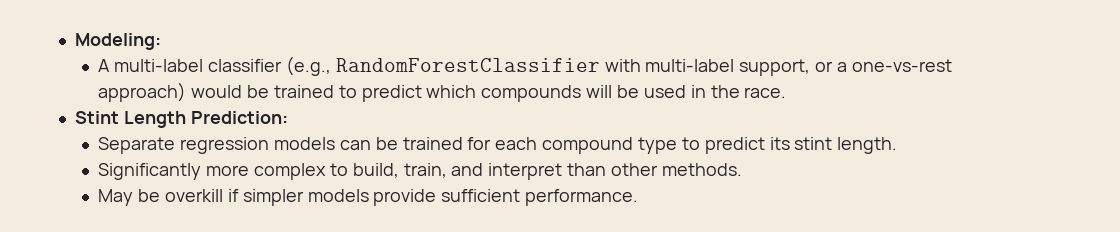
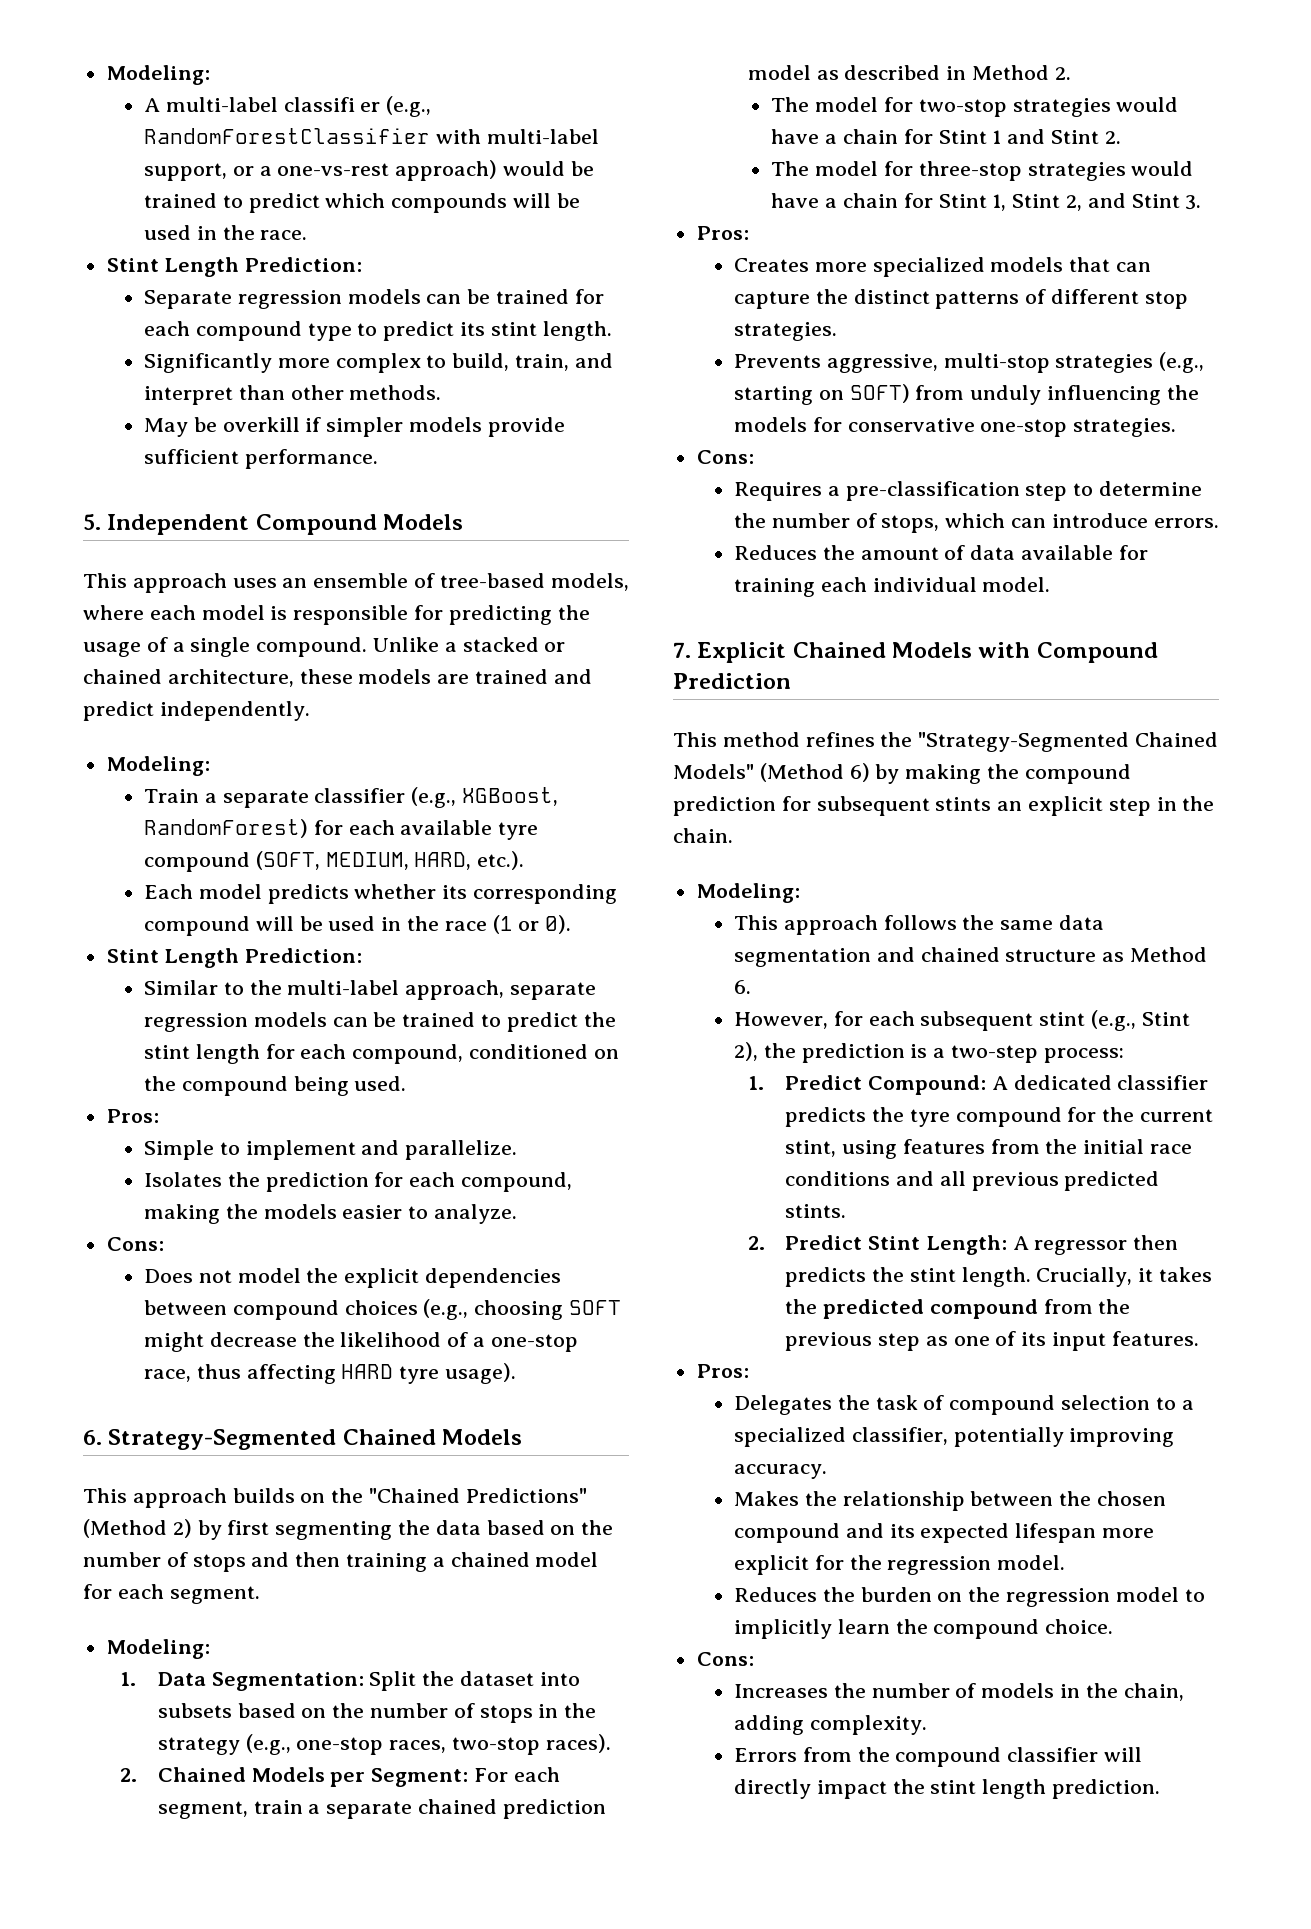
[207,59,282,72] classifier -> [283,97,381,112] classifi er
(639, 197) none -> [83,514,464,535] [83,573,629,593] [83,605,590,625] [83,637,566,657] [83,669,592,687] [83,701,310,721] [106,756,210,776] [144,787,559,808] [144,819,539,840] [144,851,525,872] [144,884,618,904] [144,915,572,936] [106,948,363,968] [144,980,597,1000] [144,1012,616,1032] [144,1044,619,1064] [144,1076,407,1096] [106,1109,159,1123] [144,1140,518,1160] [144,1172,573,1192] [144,1204,518,1224] [106,1237,164,1251] [144,1268,562,1288] [144,1299,622,1320] [144,1332,578,1352] [144,1363,517,1384] [83,1429,523,1450] [83,1488,587,1508] [83,1519,614,1540] [83,1552,599,1572] [83,1584,260,1604] [106,1639,210,1659] [120,1671,580,1691] [157,1703,597,1723] [157,1734,611,1755] [120,1767,560,1787] [157,1799,606,1819] [747,65,1071,80] [771,97,1179,117] [771,129,1121,144] [771,161,1194,181] [771,193,1202,211] [696,226,749,240] [734,257,1152,277] [734,289,1188,309] [734,322,838,341] [734,352,1205,373] [734,384,1199,405] [734,417,1177,437] [696,450,754,464] [734,481,1203,501] [734,513,1219,533] [734,545,1148,560] [734,577,1051,597] [673,642,1158,663] [673,673,791,689] [673,732,1219,752] [673,763,1131,784] [673,796,1215,816] [673,828,733,843] [696,883,800,903] [734,915,1105,935] [734,947,1208,967] [734,980,752,994] [734,1010,1190,1031] [734,1042,1124,1063] [747,1075,1209,1095] [785,1107,1213,1127] [785,1139,1192,1159] [785,1171,1160,1191] [785,1204,847,1218] [747,1235,1179,1255] [785,1267,1212,1287] [785,1299,1131,1319] [785,1331,1199,1351] [696,1364,749,1378] [734,1395,1194,1415] [734,1427,1175,1447] [734,1464,828,1479] [734,1491,1167,1511] [734,1523,1155,1543] [734,1555,1066,1575] [734,1587,1205,1607] [734,1619,1114,1639] [696,1652,754,1666] [734,1683,1184,1701] [734,1715,927,1735] [734,1747,1143,1767] [734,1779,1161,1799] // 5. Independent Compound Models // This approach uses an ensemble of tree-based models, where each model is responsible for predicting the usage of a single compound. Unlike a stacked or chained architecture, these models are trained and predict independently. // Modeling: // Train a separate classifier (e.g., XGBoost, RandomForest) for each available tyre compound (SOFT, MEDIUM, HARD, etc.). // Each model predicts whether its corresponding compound will be used in the race (1 or 0). // Stint Length Prediction: // Similar to the multi-label approach, separate regression models can be trained to predict the stint length for each compound, conditioned on the compound being used. // Pros: // Simple to implement and parallelize. // Isolates the prediction for each compound, making the models easier to analyze. // Cons: // Does not model the explicit dependencies between compound choices (e.g., choosing SOFT might decrease the likelihood of a one-stop race, thus affecting HARD tyre usage). // 6. Strategy-Segmented Chained Models // This approach builds on the "Chained Predictions" (Method 2) by first segmenting the data based on the number of stops and then training a chained model for each segment. // Modeling: // 1. Data Segmentation: Split the dataset into subsets based on the number of stops in the strategy (e.g., one-stop races, two-stop races). // 2. Chained Models per Segment: For each segment, train a separate chained prediction model as described in Method 2. // The model for two-stop strategies would have a chain for Stint 1 and Stint 2. // The model for three-stop strategies would have a chain for Stint 1, Stint 2, and Stint 3. // Pros: // Creates more specialized models that can capture the distinct patterns of different stop strategies. // Prevents aggressive, multi-stop strategies (e.g., starting on SOFT) from unduly influencing the models for conservative one-stop strategies. // Cons: // Requires a pre-classification step to determine the number of stops, which can introduce errors. // Reduces the amount of data available for training each individual model. // 7. Explicit Chained Models with Compound Prediction // This method refines the "Strategy-Segmented Chained Models" (Method 6) by making the compound prediction for subsequent stints an explicit step in the chain. // Modeling: // This approach follows the same data segmentation and chained structure as Method 6. // However, for each subsequent stint (e.g., Stint 2), the prediction is a two-step process: // 1. Predict Compound: A dedicated classifier predicts the tyre compound for the current stint, using features from the initial race conditions and all previous predicted stints. // 2. Predict Stint Length: A regressor then predicts the stint length. Crucially, it takes the predicted compound from the previous step as one of its input features. // Pros: // Delegates the task of compound selection to a specialized classifier, potentially improving accuracy. // Makes the relationship between the chosen compound and its expected lifespan more explicit for the regression model. // Reduces the burden on the regression model to implicitly learn the compound choice. // Cons: // Increases the number of models in the chain, adding complexity. // Errors from the compound classifier will directly impact the stint length prediction.

